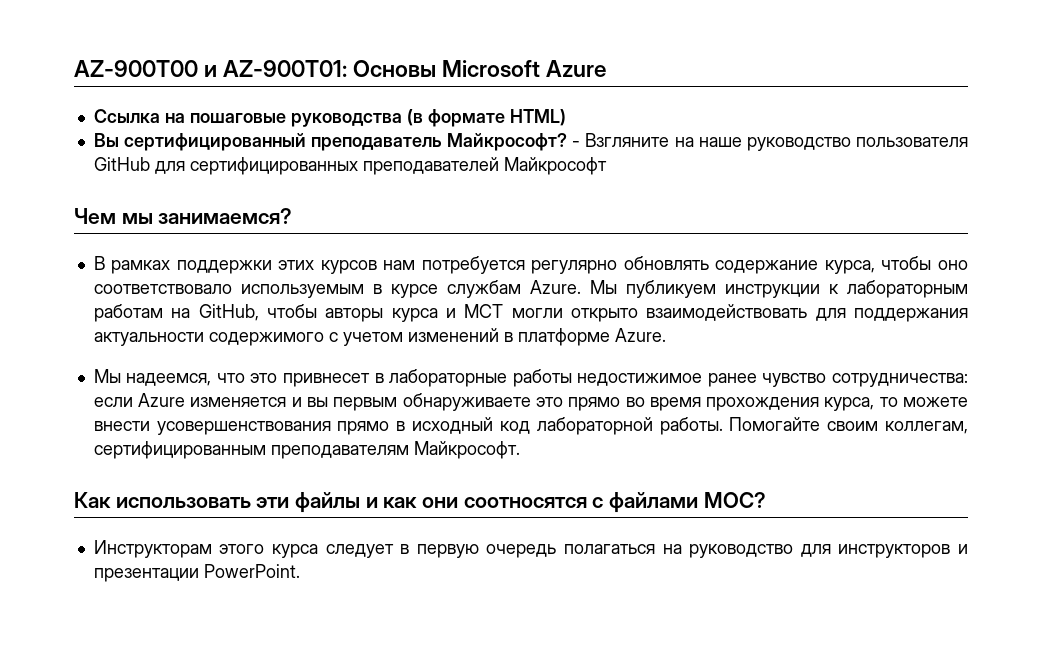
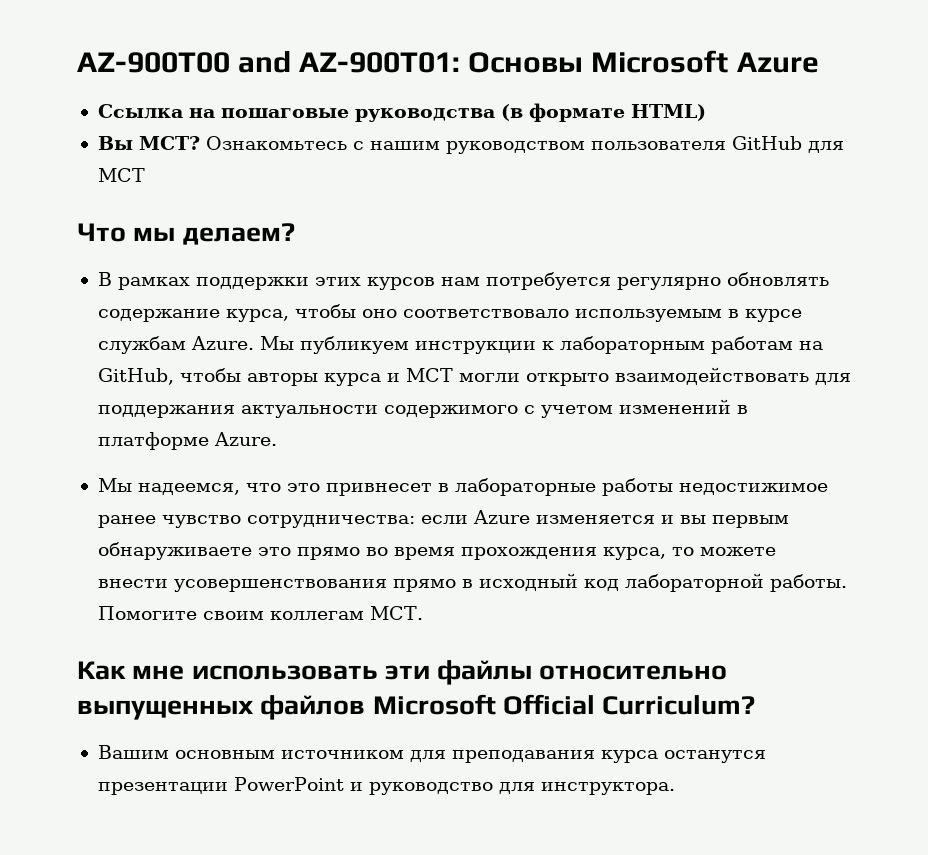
[204,65,218,77] и -> [238,51,292,73] and
[123,133,968,151] [93,157,607,175] [74,208,293,224] сертифицированный преподаватель Майкрософт? - Взгляните на наше руководство пользователя GitHub для сертифицированных преподавателей Майкрософт // Чем мы занимаемся? -> [138,136,844,154] [97,168,145,182] [77,223,295,245] MCT? Ознакомьтесь с нашим руководством пользователя GitHub для MCT // Что мы делаем?
[729,417,969,434] [93,441,520,459] Помогайте своим коллегам, сертифицированным преподавателям Майкрософт. -> [97,606,423,620] Помогите своим коллегам MCT.
(111, 500) none -> [132,665,185,680] мне
[365,492,766,513] [93,540,969,558] [93,564,300,582] и как они соотносятся с файлами MOC? // Инструкторам этого курса следует в первую очередь полагаться на руководство для инструкторов и презентации PowerPoint. -> [539,665,728,680] [77,694,756,720] [97,745,766,763] [97,777,675,795] относительно выпущенных файлов Microsoft Official Curriculum? // Вашим основным источником для преподавания курса останутся презентации PowerPoint и руководство для инструктора.

